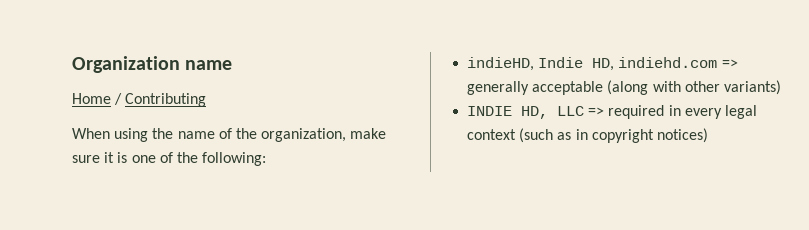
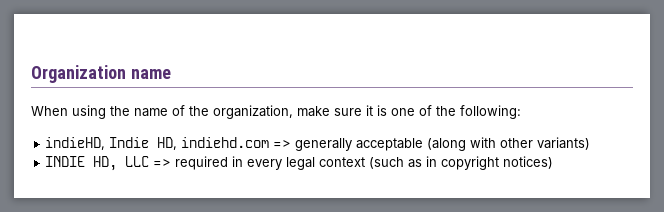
[72,93,207,107] // Home / Contributing -> (171, 74) none

